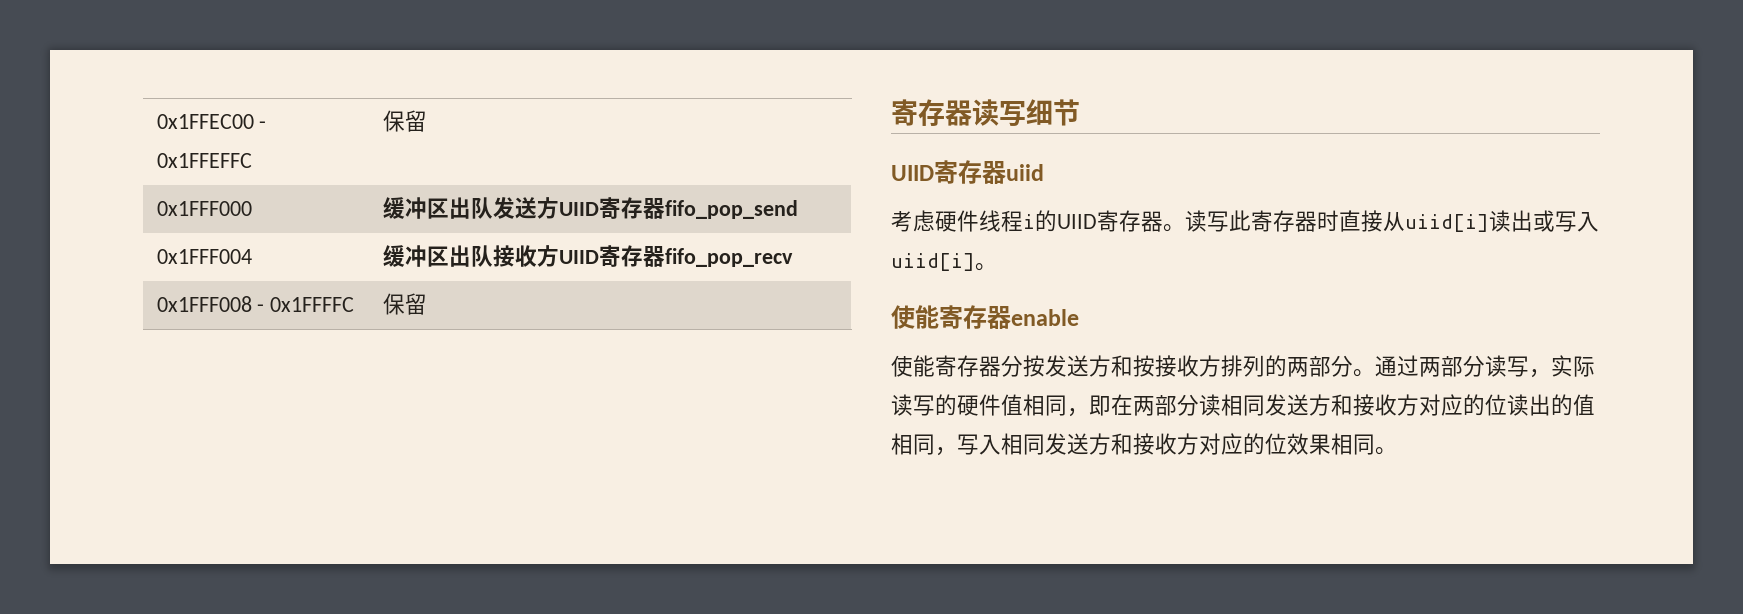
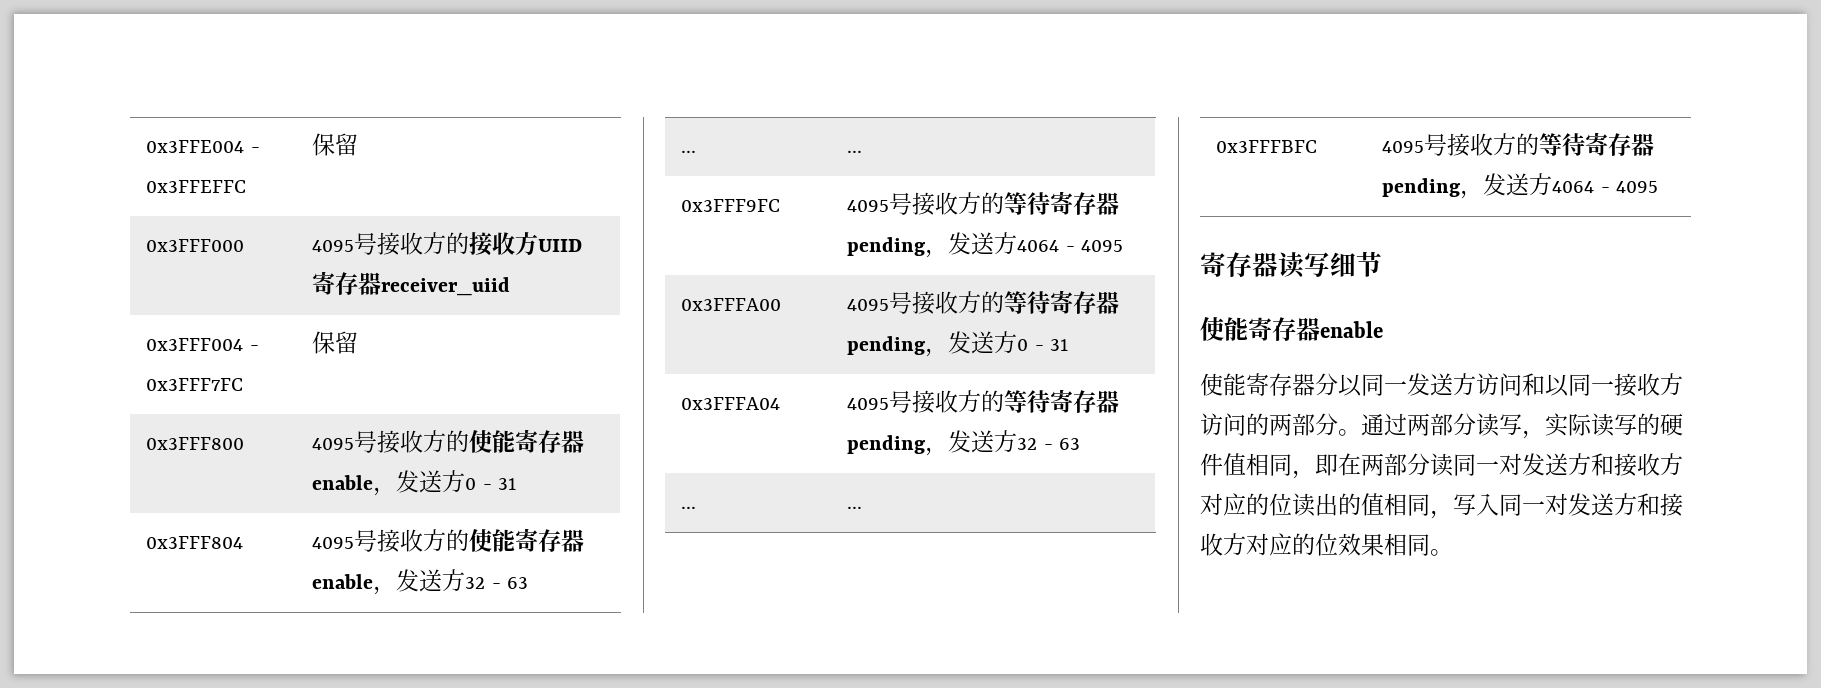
[156,114,267,129] [156,153,252,168] [382,110,427,132] [156,201,252,216] [382,197,798,219] [156,249,252,264] [382,245,793,267] [156,296,355,312] [382,293,427,315] [891,99,1080,126] [891,160,1044,184] [891,210,1599,232] [891,253,997,271] 0x1FFEC00 - 0x1FFEFFC | 保留 // 0x1FFF000 | 缓冲区出队发送方UIID寄存器fifo_pop_send // 0x1FFF004 | 缓冲区出队接收方UIID寄存器fifo_pop_recv // 0x1FFF008 - 0x1FFFFC | 保留 // 寄存器读写细节 // UIID寄存器uiid // 考虑硬件线程i的UIID寄存器。读写此寄存器时直接从uiid[i]读出或写入uiid[i]。 -> [146,140,260,153] [146,180,247,193] [312,133,359,156] [146,239,245,252] [312,232,583,256] [312,271,511,296] [146,338,259,351] [146,378,244,391] [312,331,359,354] [146,437,245,450] [312,429,585,453] [312,470,516,496] [146,536,244,549] [312,528,585,552] [312,569,528,595] [681,150,697,153] [847,150,863,153] [681,199,781,212] [847,191,1120,215] [847,232,1123,258] [681,298,782,311] [847,290,1120,314] [847,331,1068,357] [681,397,781,410] [847,389,1120,413] [847,430,1080,456] [681,506,697,509] [847,506,863,509] [1216,140,1318,153] [1382,132,1655,156] [1382,173,1658,199] [1200,251,1382,278] 0x3FFE004 - 0x3FFEFFC | 保留 // 0x3FFF000 | 4095号接收方的接收方UIID寄存器receiver_uiid // 0x3FFF004 - 0x3FFF7FC | 保留 // 0x3FFF800 | 4095号接收方的使能寄存器enable，发送方0 - 31 // 0x3FFF804 | 4095号接收方的使能寄存器enable，发送方32 - 63 // ... | ... // 0x3FFF9FC | 4095号接收方的等待寄存器pending，发送方4064 - 4095 // 0x3FFFA00 | 4095号接收方的等待寄存器pending，发送方0 - 31 // 0x3FFFA04 | 4095号接收方的等待寄存器pending，发送方32 - 63 // ... | ... // 0x3FFFBFC | 4095号接收方的等待寄存器pending，发送方4064 - 4095 // 寄存器读写细节
[1023,355,1265,377] 按发送方和按接收方排列 -> [1338,373,1683,397] [1200,413,1246,436] 以同一发送方访问和以同一接收方访问
[1221,394,1265,416] 相同 -> [1453,453,1522,476] 同一对
[1001,433,1045,455] 相同 -> [1499,493,1568,516] 同一对

